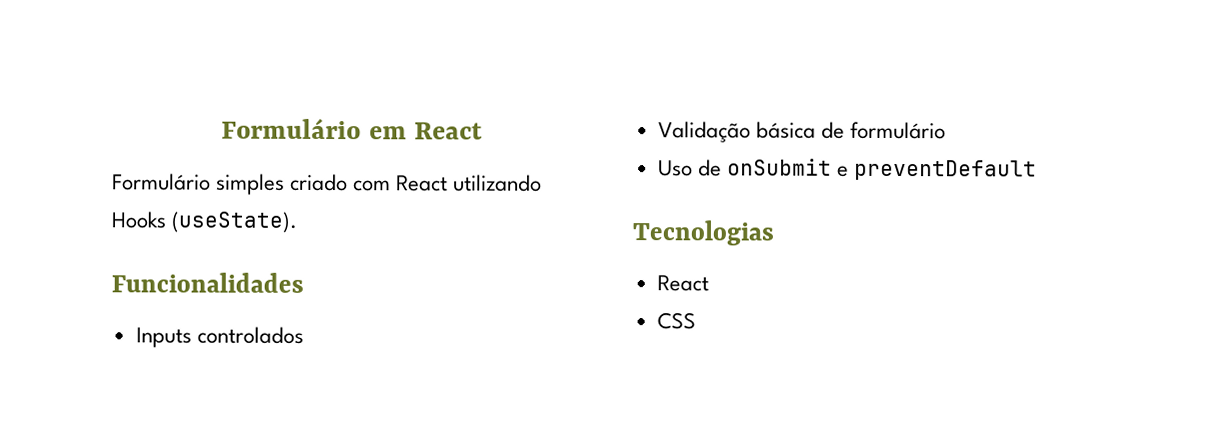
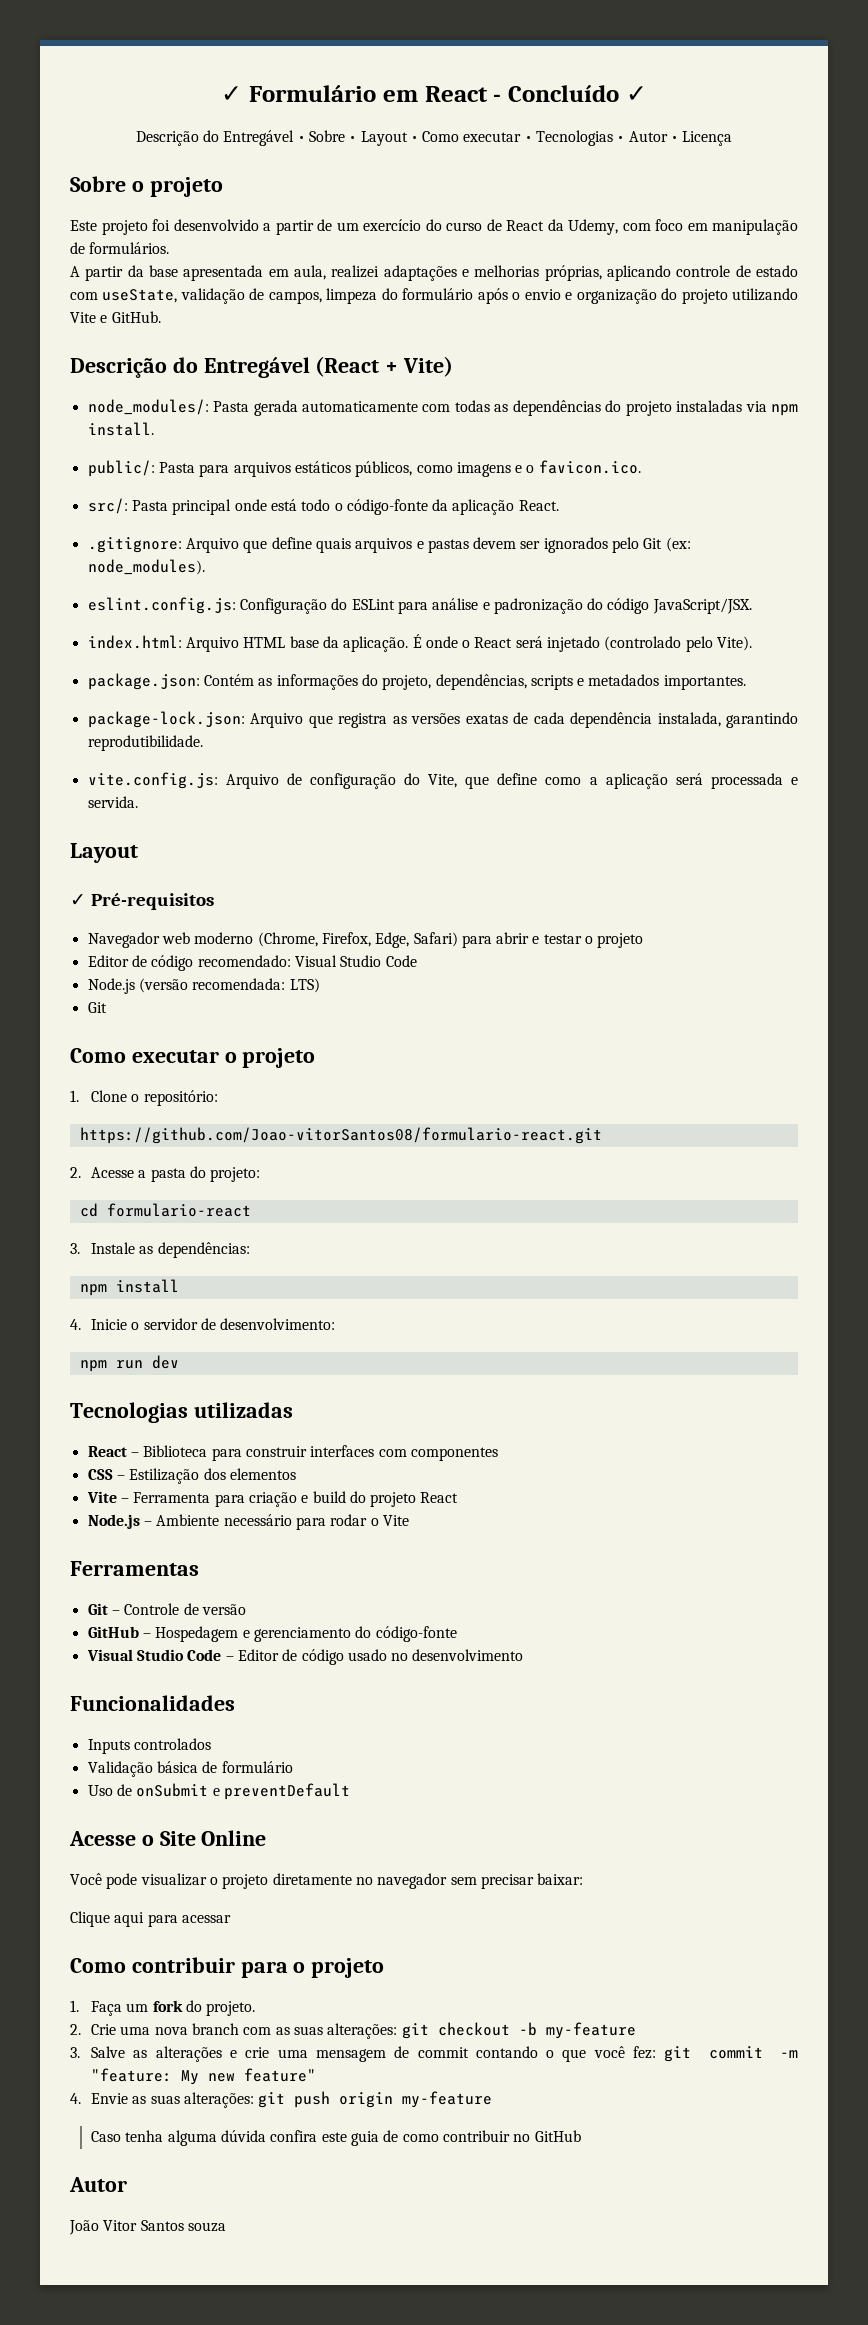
(221, 128) none -> [221,86,243,102] ✓
[112,173,543,195] [111,211,299,233] // Formulário simples criado com React utilizando Hooks (useState). -> [493,85,647,102] [135,130,733,146] [70,176,223,197] [70,219,798,235] [70,242,170,254] [70,265,799,281] [70,288,799,304] [70,311,161,323] [70,356,454,378] [87,399,799,416] [87,422,154,436] [87,460,641,477] [87,498,559,515] [87,537,691,553] [87,559,205,575] [87,597,752,614] [87,634,753,652] [87,673,746,690] [87,711,799,728] [87,735,203,751] [87,772,799,789] [87,796,138,808] [70,843,138,863] [70,893,214,910] [87,932,644,948] [87,955,417,971] [87,978,320,994] [87,1002,107,1013] [70,1048,316,1068] [70,1090,218,1106] [79,1127,602,1144] [70,1166,261,1182] [79,1203,251,1217] [70,1242,250,1258] [79,1279,179,1296] [70,1318,336,1330] [79,1355,179,1372] [70,1402,293,1423] [87,1445,498,1461] [87,1468,296,1484] [86,1491,459,1507] [87,1514,409,1530] [70,1561,199,1576] [87,1603,246,1615] [87,1626,457,1642] [86,1649,524,1665] - Concluído ✓ // Descrição do Entregável • Sobre • Layout • Como executar • Tecnologias • Autor • Licença // Sobre o projeto // Este projeto foi desenvolvido a partir de um exercício do curso de React da Udemy, com foco em manipulação de formulários. // A partir da base apresentada em aula, realizei adaptações e melhorias próprias, aplicando controle de estado com useState, validação de campos, limpeza do formulário após o envio e organização do projeto utilizando Vite e GitHub. // Descrição do Entregável (React + Vite) // node_modules/: Pasta gerada automaticamente com todas as dependências do projeto instaladas via npm install. // public/: Pasta para arquivos estáticos públicos, como imagens e o favicon.ico. // src/: Pasta principal onde está todo o código-fonte da aplicação React. // .gitignore: Arquivo que define quais arquivos e pastas devem ser ignorados pelo Git (ex: node_modules). // eslint.config.js: Configuração do ESLint para análise e padronização do código JavaScript/JSX. // index.html: Arquivo HTML base da aplicação. É onde o React será injetado (controlado pelo Vite). // package.json: Contém as informações do projeto, dependências, scripts e metadados importantes. // package-lock.json: Arquivo que registra as versões exatas de cada dependência instalada, garantindo reprodutibilidade. // vite.config.js: Arquivo de configuração do Vite, que define como a aplicação será processada e servida. // Layout // ✓ Pré-requisitos // Navegador web moderno (Chrome, Firefox, Edge, Safari) para abrir e testar o projeto // Editor de código recomendado: Visual Studio Code // Node.js (versão recomendada: LTS) // Git // Como executar o projeto // 1. Clone o repositório: // https://github.com/Joao-vitorSantos08/formulario-react.git // 2. Acesse a pasta do projeto: // cd formulario-react // 3. Instale as dependências: // npm install // 4. Inicie o servidor de desenvolvimento: // npm run dev // Tecnologias utilizadas // React – Biblioteca para construir interfaces com componentes // CSS – Estilização dos elementos // Vite – Ferramenta para criação e build do projeto React // Node.js – Ambiente necessário para rodar o Vite // Ferramentas // Git – Controle de versão // GitHub – Hospedagem e gerenciamento do código-fonte // Visual Studio Code – Editor de código usado no desenvolvimento
[632,220,774,246] [656,275,709,292] [656,312,696,330] Tecnologias // React // CSS -> [69,1830,267,1846] [70,1873,584,1889] [70,1911,231,1927] [70,1957,385,1978] [70,2000,256,2016] [70,2022,636,2039] [70,2046,799,2062] [91,2068,317,2085] [70,2091,493,2108] [91,2130,581,2146] [69,2177,127,2192] [69,2220,226,2235] Acesse o Site Online // Você pode visualizar o projeto diretamente no navegador sem precisar baixar: // Clique aqui para acessar // Como contribuir para o projeto // 1. Faça um fork do projeto. // 2. Crie uma nova branch com as suas alterações: git checkout -b my-feature // 3. Salve as alterações e crie uma mensagem de commit contando o que você fez: git commit -m "feature: My new feature" // 4. Envie as suas alterações: git push origin my-feature // Caso tenha alguma dúvida confira este guia de como contribuir no GitHub // Autor // João Vitor Santos souza

